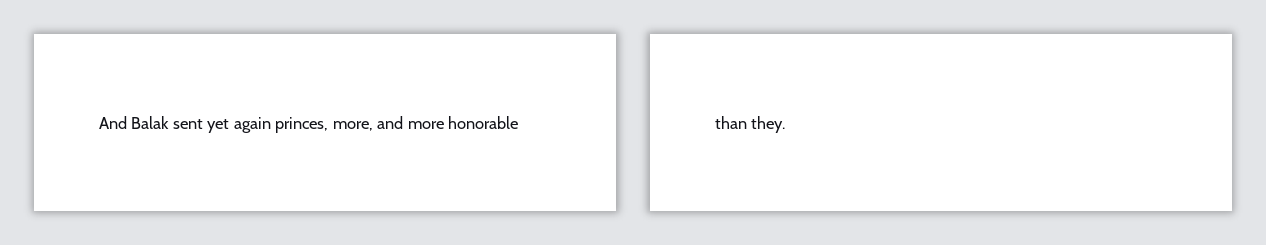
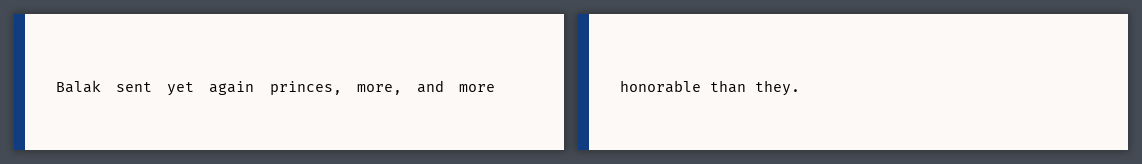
[99,116,127,129] And -> (56, 86) none

